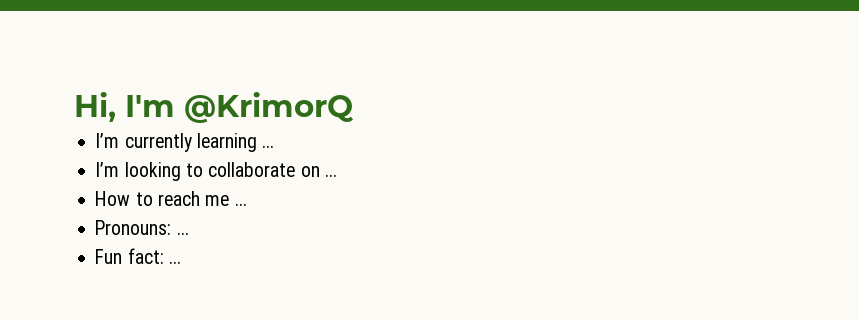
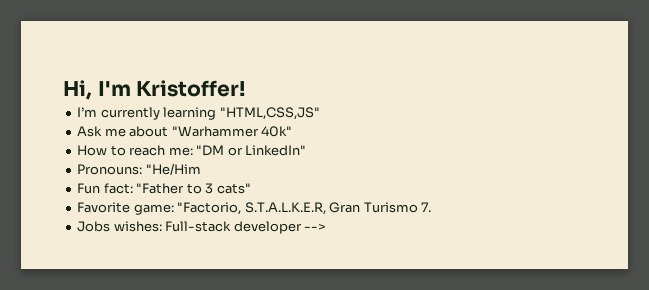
[184,92,354,123] @KrimorQ -> [136,80,247,97] Kristoffer!
[262,145,275,148] [95,162,337,181] ... // I’m looking to collaborate on ... -> [219,107,320,120] [77,126,293,137] "HTML,CSS,JS" // Ask me about "Warhammer 40k"
[205,195,247,206] me ... -> [168,145,307,156] me: "DM or LinkedIn"
[176,232,189,235] ... -> [145,163,201,175] "He/Him
[168,261,181,264] ... -> [136,183,251,194] [77,202,432,215] [77,221,327,234] "Father to 3 cats" // Favorite game: "Factorio, S.T.A.L.K.E.R, Gran Turismo 7. // Jobs wishes: Full-stack developer -->

